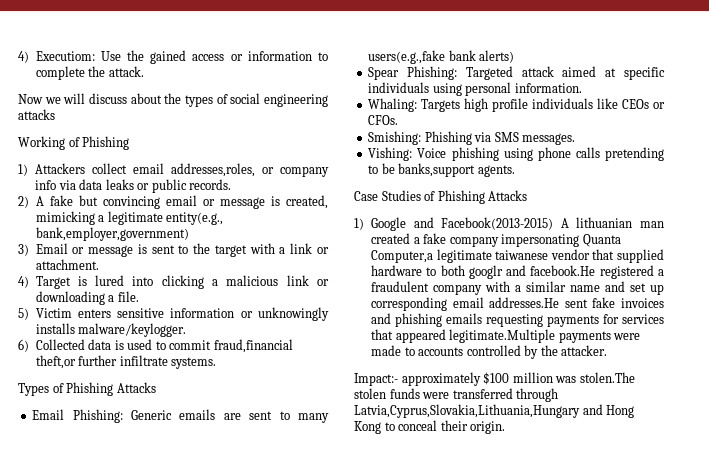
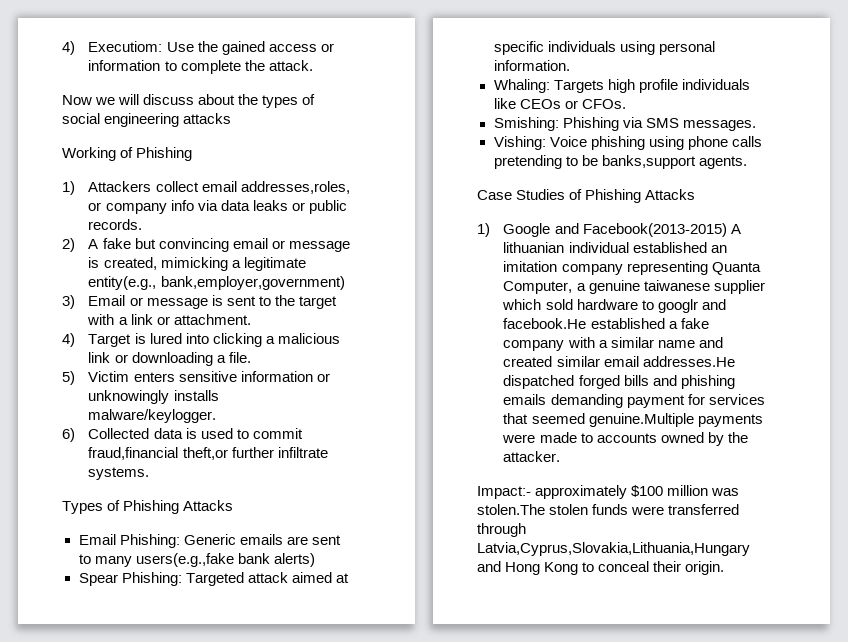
[640,221,664,228] [371,233,621,247] [371,249,664,263] man created a fake company impersonating Quanta Computer,a legitimate taiwanese vendor that supplied -> [568,242,727,253] [503,261,761,275] [503,280,765,294] [502,299,573,310] individual established an imitation company representing Quanta Computer, a genuine taiwanese supplier which sold
[440,265,465,276] both -> (654, 305) none
[599,265,664,279] [371,281,430,292] registered a fraudulent -> [590,318,709,329] established a fake
[630,283,664,295] [371,297,664,311] set up corresponding email addresses.He sent fake invoices -> [503,356,735,367] [503,375,649,389] created similar email addresses.He dispatched forged bills
[486,314,600,327] requesting payments -> [550,394,685,408] demanding payment
[395,329,556,343] appeared legitimate.Multiple -> [531,413,694,427] seemed genuine.Multiple
[466,345,521,356] controlled -> [660,432,704,443] owned

